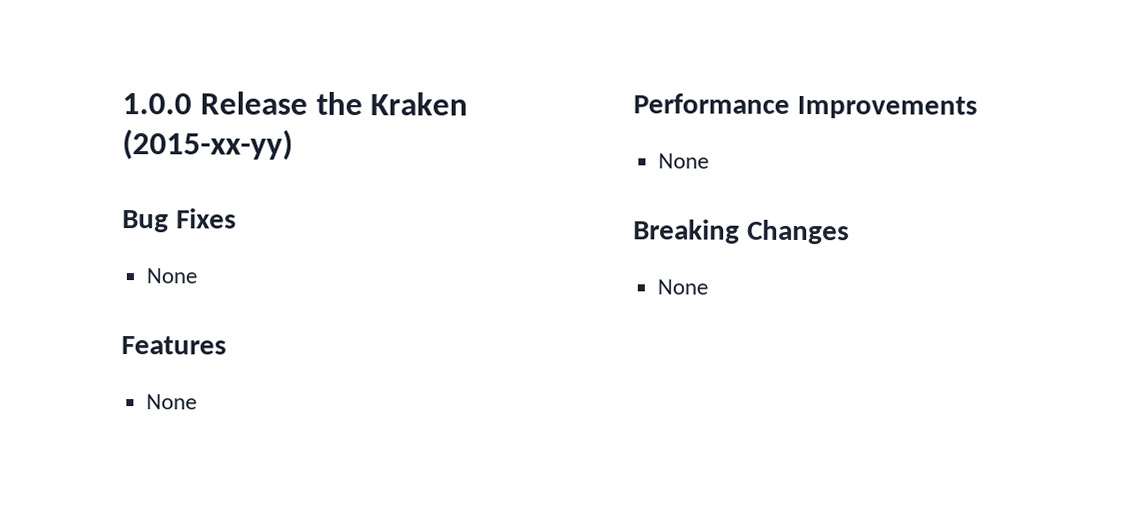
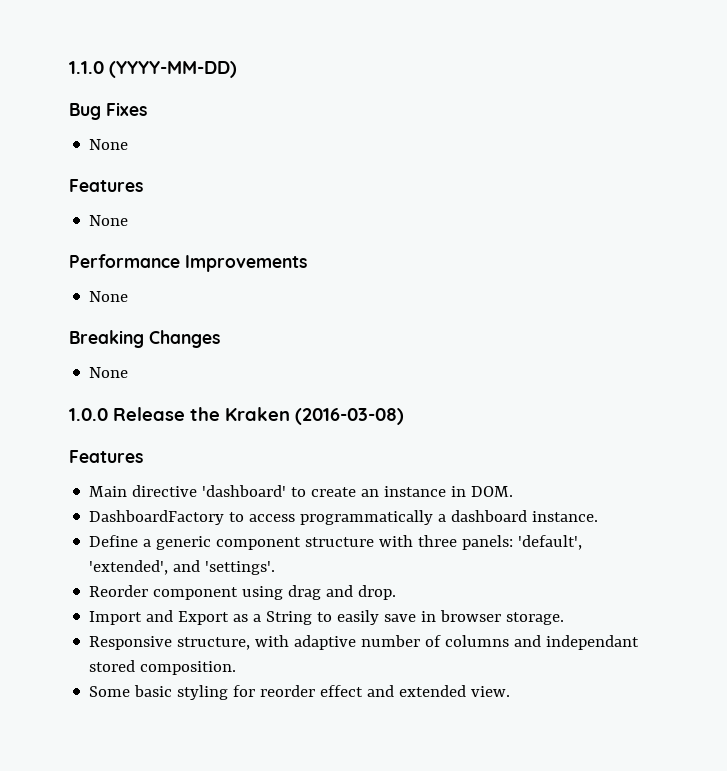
[122,91,469,116] [122,129,293,160] 1.0.0 Release the Kraken (2015-xx-yy) -> [69,61,237,78] 1.1.0 (YYYY-MM-DD)
(709, 287) none -> [69,407,404,425] [69,450,143,463] [89,485,514,497] [89,510,599,525] [89,535,583,550] [89,560,276,575] [89,585,397,600] [89,610,565,625] [89,635,640,650] [89,660,237,675] [89,685,511,700] // 1.0.0 Release the Kraken (2016-03-08) // Features // Main directive 'dashboard' to create an instance in DOM. // DashboardFactory to access programmatically a dashboard instance. // Define a generic component structure with three panels: 'default', 'extended', and 'settings'. // Reorder component using drag and drop. // Import and Export as a String to easily save in browser storage. // Responsive structure, with adaptive number of columns and independant stored composition. // Some basic styling for reorder effect and extended view.

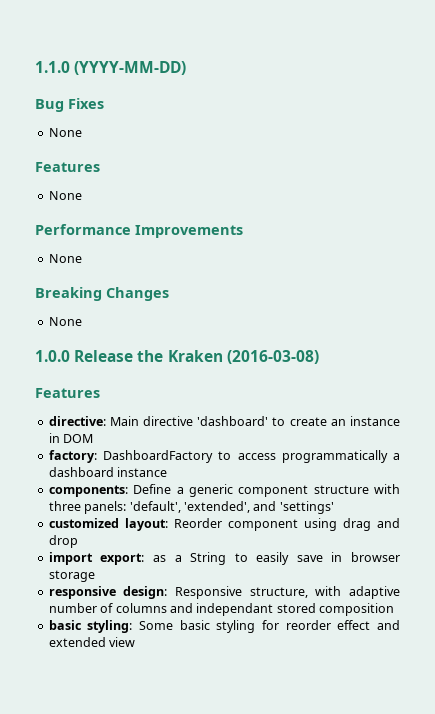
(143, 456) none -> [48,416,106,426] directive:
[471,486,514,497] DOM. // -> [63,434,94,443] [48,450,97,463] DOM // factory:
[532,511,599,522] instance. // -> [117,467,168,477] [48,485,128,497] instance // components:
[205,561,276,575] 'settings'. // -> [279,501,334,514] [48,518,168,531] 'settings' // customized layout:
[358,585,397,600] [89,610,230,625] drop. // Import and Export -> [48,535,78,548] [48,552,145,565] drop // import export:
[506,612,565,625] storage. // -> [48,570,95,582] [48,586,168,599] storage // responsive design:
[140,661,237,675] composition. // -> [319,603,394,616] [48,620,133,633] composition // basic styling:
[471,686,511,697] view. -> [109,637,136,647] view

